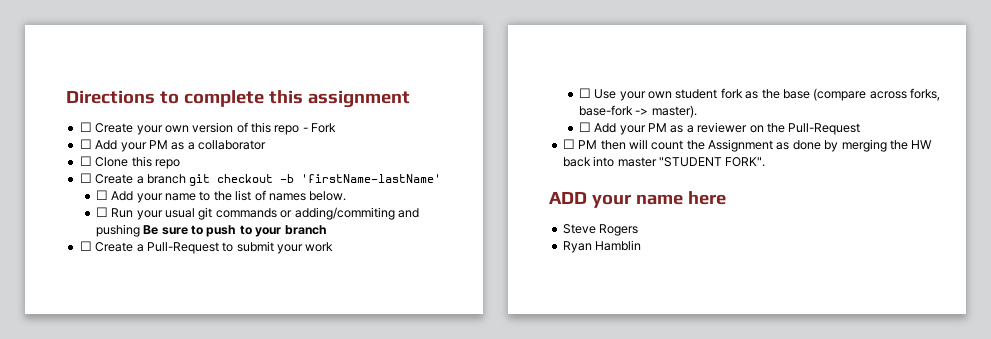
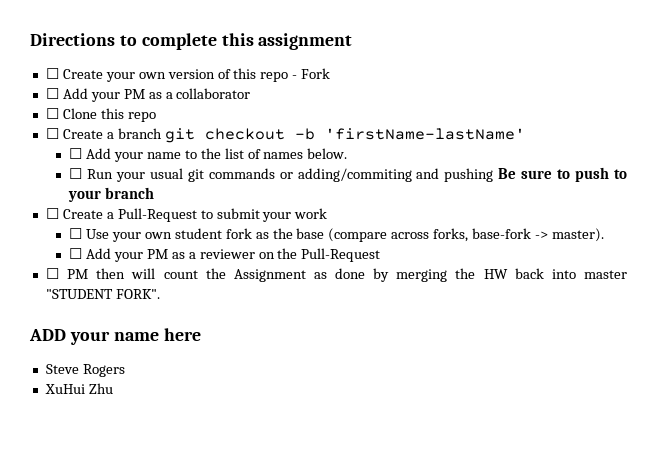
[562,240,642,253] Ryan Hamblin -> [44,383,113,394] XuHui Zhu

